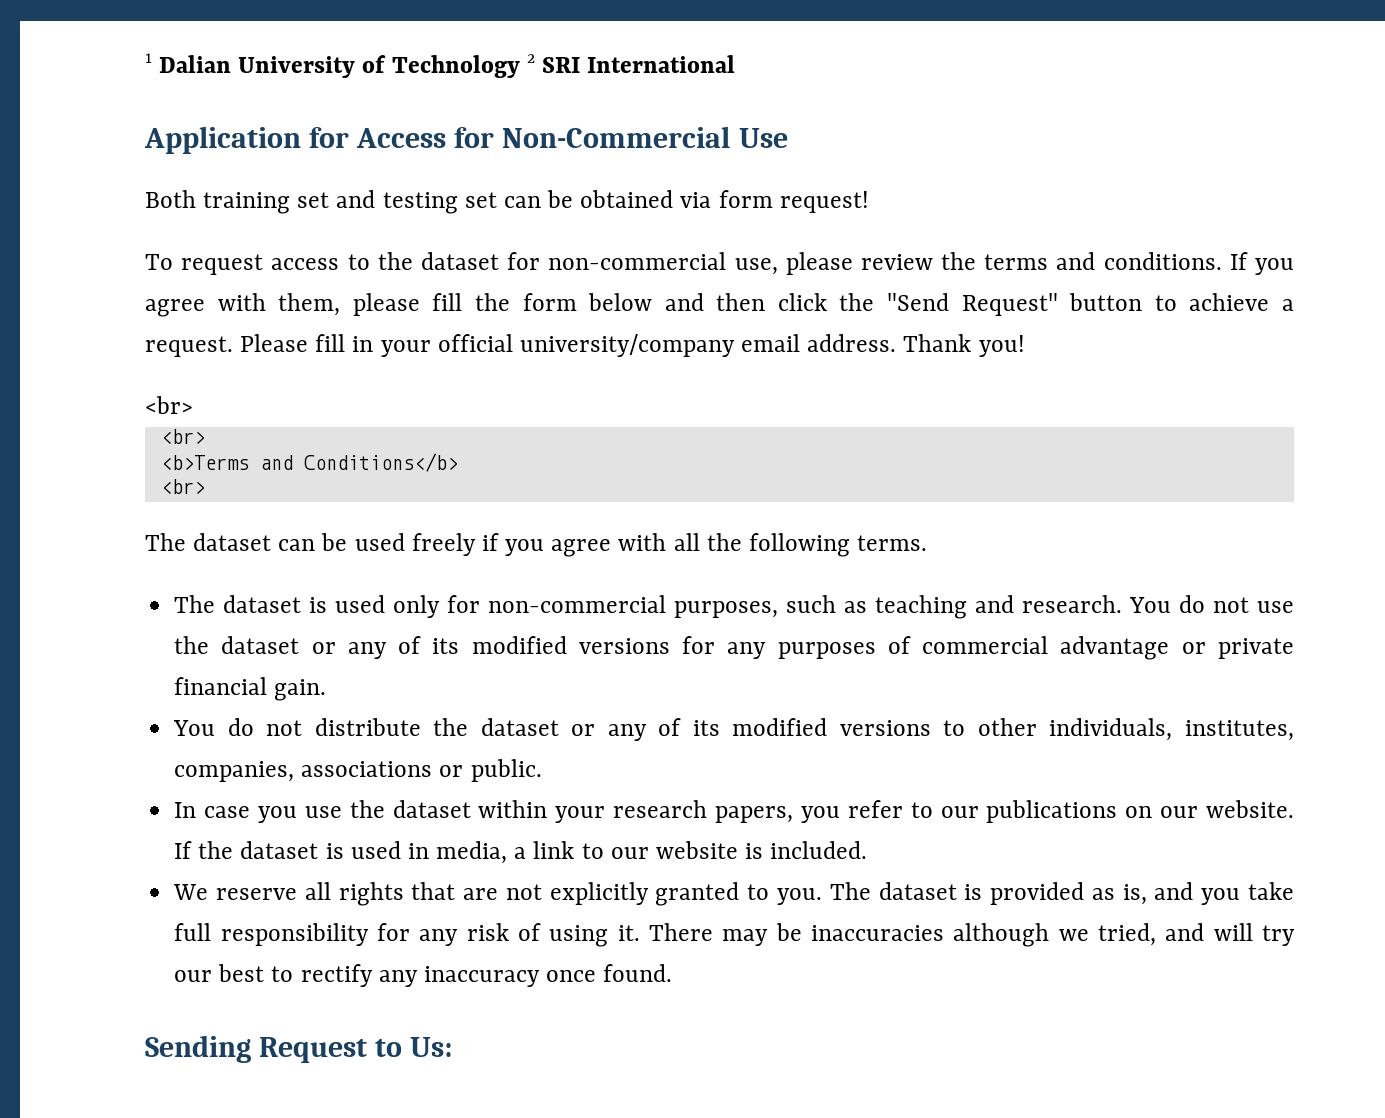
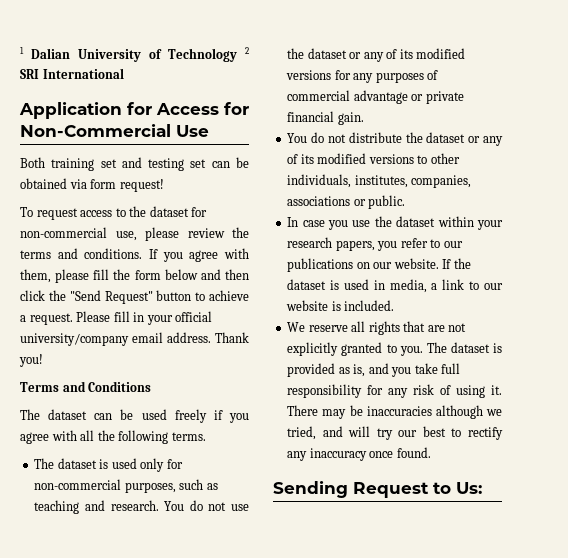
[145,396,193,414] [160,429,205,444] [160,453,458,472] [160,479,205,494] <br> // <br> // <b>Terms and Conditions</b> // <br> -> [20,381,152,392] Terms and Conditions

